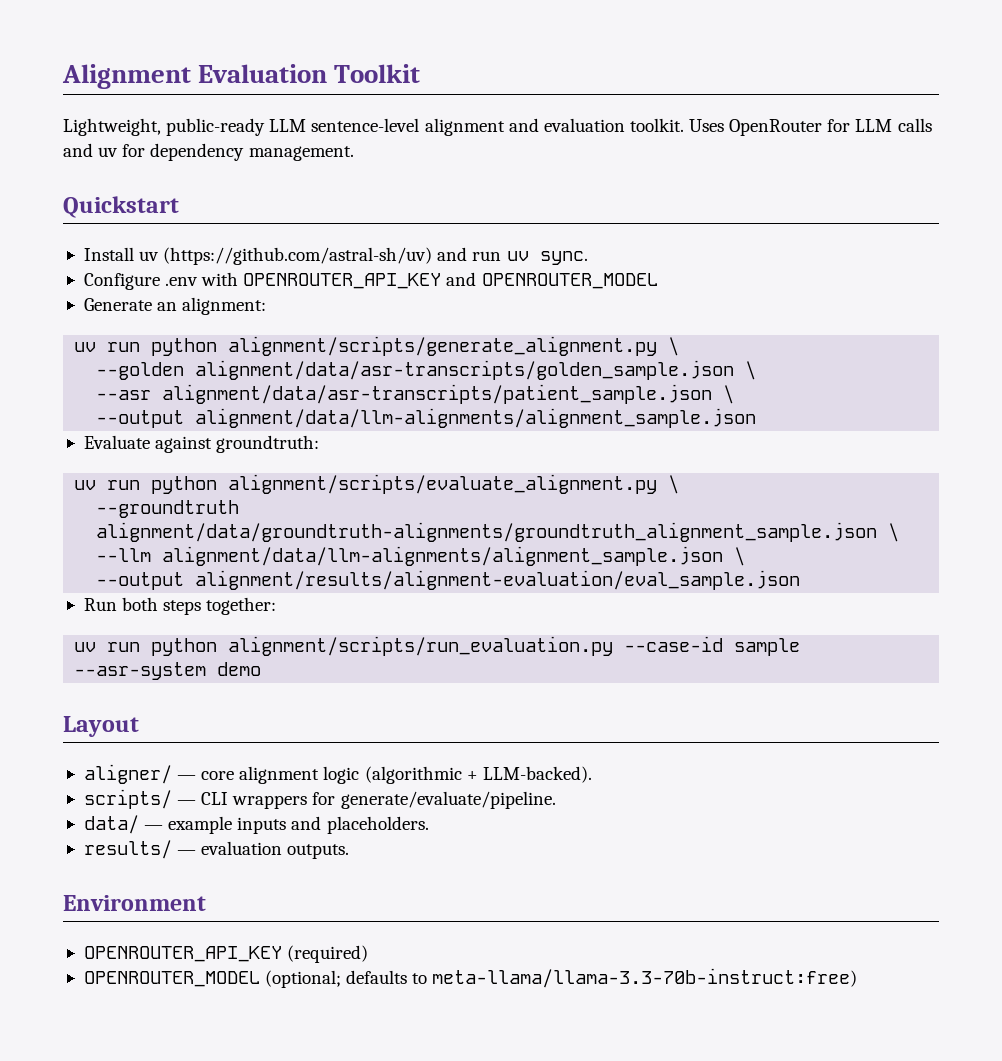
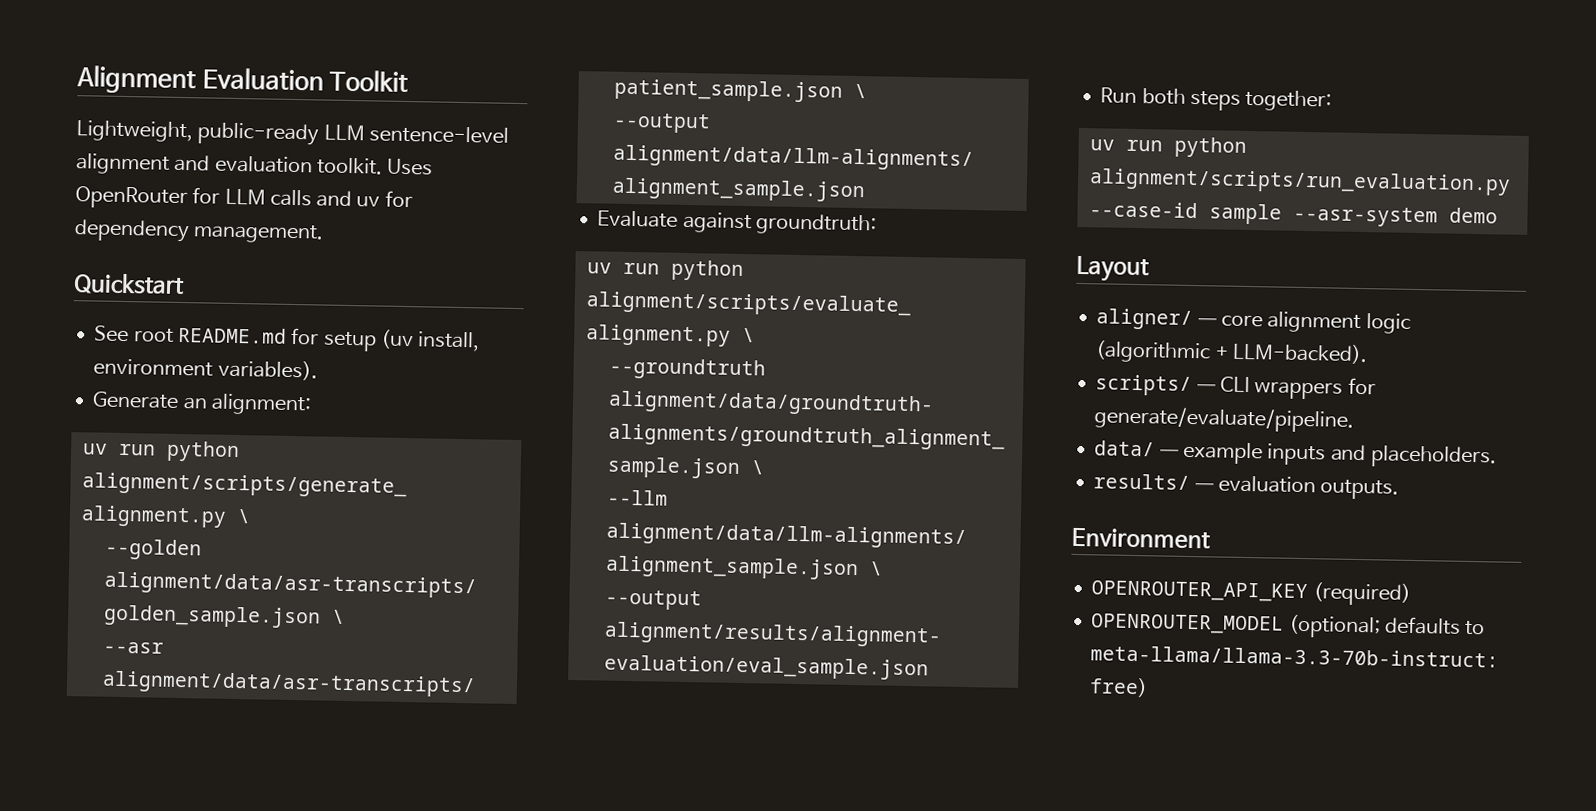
[83,247,588,265] [83,272,658,290] Install uv (https://github.com/astral-sh/uv) and run uv sync. // Configure .env with OPENROUTER_API_KEY and OPENROUTER_MODEL -> [94,325,481,352] [93,358,318,381] See root README.md for setup (uv install, environment variables).

